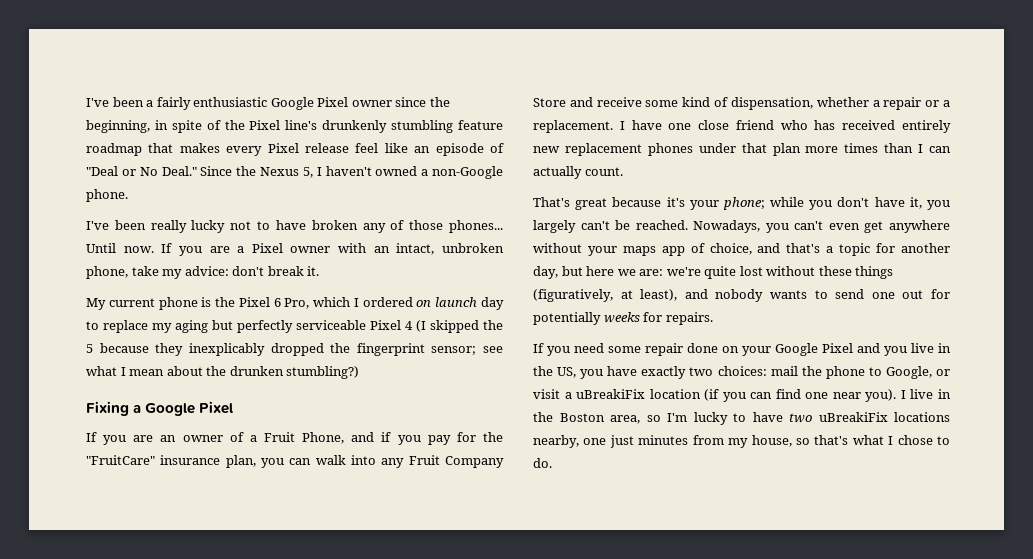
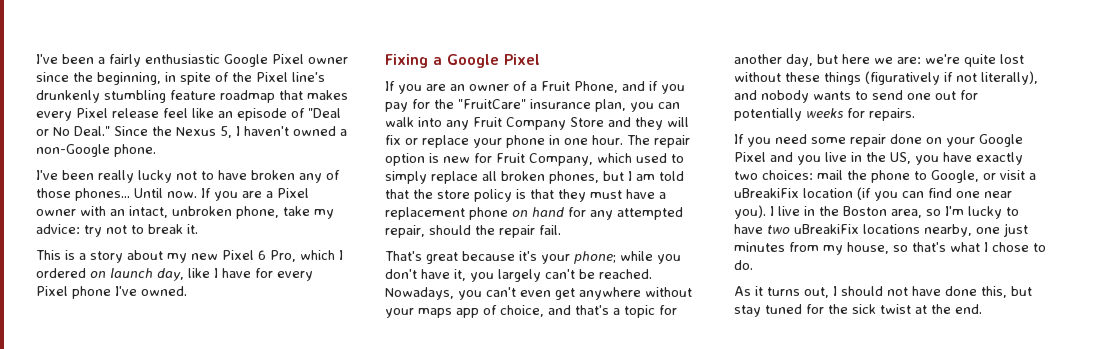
[232,266,265,276] don't -> [84,225,144,237] try not to
[86,297,236,310] My current phone is the -> [36,250,218,263] This is a story about my new
[481,297,505,310] [86,320,503,333] [86,343,503,356] [86,366,360,379] day to replace my aging but perfectly serviceable Pixel 4 (I skipped the 5 because they inexplicably dropped the fingerprint sensor; see what I mean about the drunken stumbling?) -> [157,268,313,281] [36,286,187,299] day, like I have for every Pixel phone I've owned.
[596,97,950,110] [533,120,951,133] [533,143,951,156] [533,166,623,179] receive some kind of dispensation, whether a repair or a replacement. I have one close friend who has received entirely new replacement phones under that plan more times than I can actually count. -> [635,117,689,130] [385,135,690,148] [385,153,684,166] [385,171,684,184] [385,189,666,202] [385,207,683,220] [385,225,561,238] they will fix or replace your phone in one hour. The repair option is new for Fruit Company, which used to simply replace all broken phones, but I am told that the store policy is that they must have a replacement phone on hand for any attempted repair, should the repair fail.
[533,289,678,302] (figuratively, at least), -> [865,71,1038,85] (figuratively if not literally),
(552, 463) none -> [734,286,1032,298] [734,304,982,317] // As it turns out, I should not have done this, but stay tuned for the sick twist at the end.

